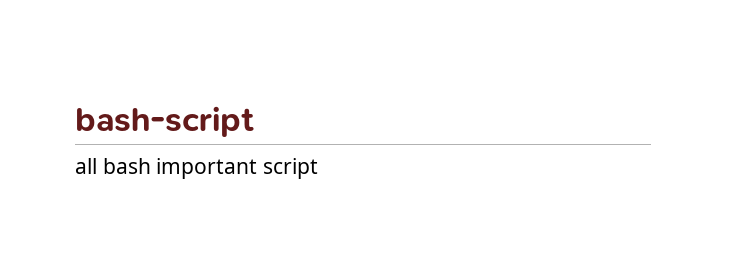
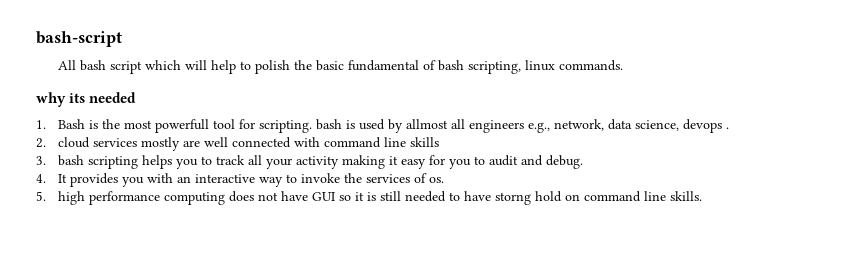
[75,158,319,179] all bash important script -> [58,60,624,74] [36,92,137,107] [36,119,730,133] [36,137,440,151] [36,155,584,169] [36,173,445,187] [36,191,703,205] All bash script which will help to polish the basic fundamental of bash scripting, linux commands. // why its needed // 1. Bash is the most powerfull tool for scripting. bash is used by allmost all engineers e.g., network, data science, devops . // 2. cloud services mostly are well connected with command line skills // 3. bash scripting helps you to track all your activity making it easy for you to audit and debug. // 4. It provides you with an interactive way to invoke the services of os. // 5. high performance computing does not have GUI so it is still needed to have storng hold on command line skills.

